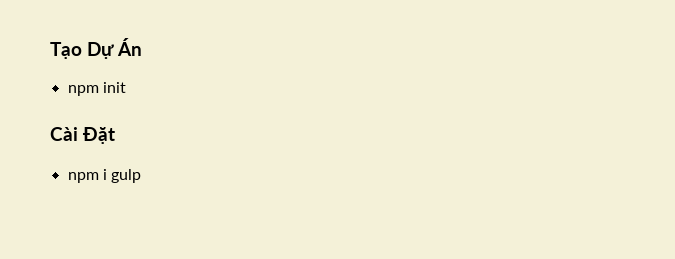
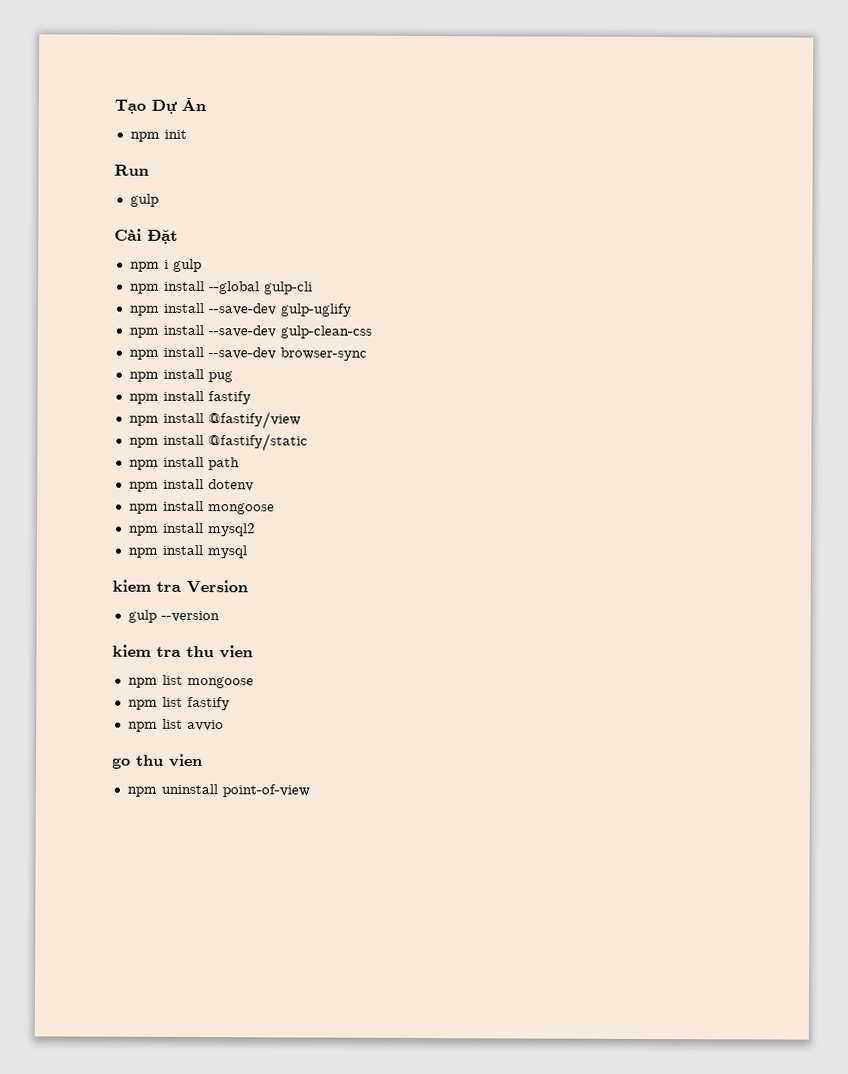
(126, 87) none -> [114,164,149,176] [129,193,159,207] // Run // gulp
(142, 176) none -> [129,280,313,295] [128,302,352,317] [128,324,372,339] [128,346,367,361] [128,368,233,383] [128,390,251,405] [128,411,301,430] [128,433,308,452] [128,456,240,471] [128,478,254,492] [128,500,275,515] [128,522,256,537] [127,544,247,559] [112,579,248,594] [127,609,220,623] [112,644,253,659] [127,674,254,689] [127,696,230,711] [127,718,224,732] [111,753,203,769] [126,783,310,798] // npm install --global gulp-cli // npm install --save-dev gulp-uglify // npm install --save-dev gulp-clean-css // npm install --save-dev browser-sync // npm install pug // npm install fastify // npm install @fastify/view // npm install @fastify/static // npm install path // npm install dotenv // npm install mongoose // npm install mysql2 // npm install mysql // kiem tra Version // gulp --version // kiem tra thu vien // npm list mongoose // npm list fastify // npm list avvio // go thu vien // npm uninstall point-of-view

